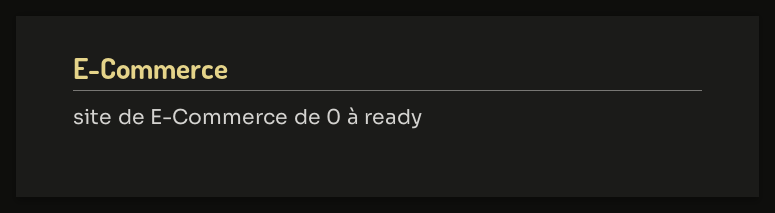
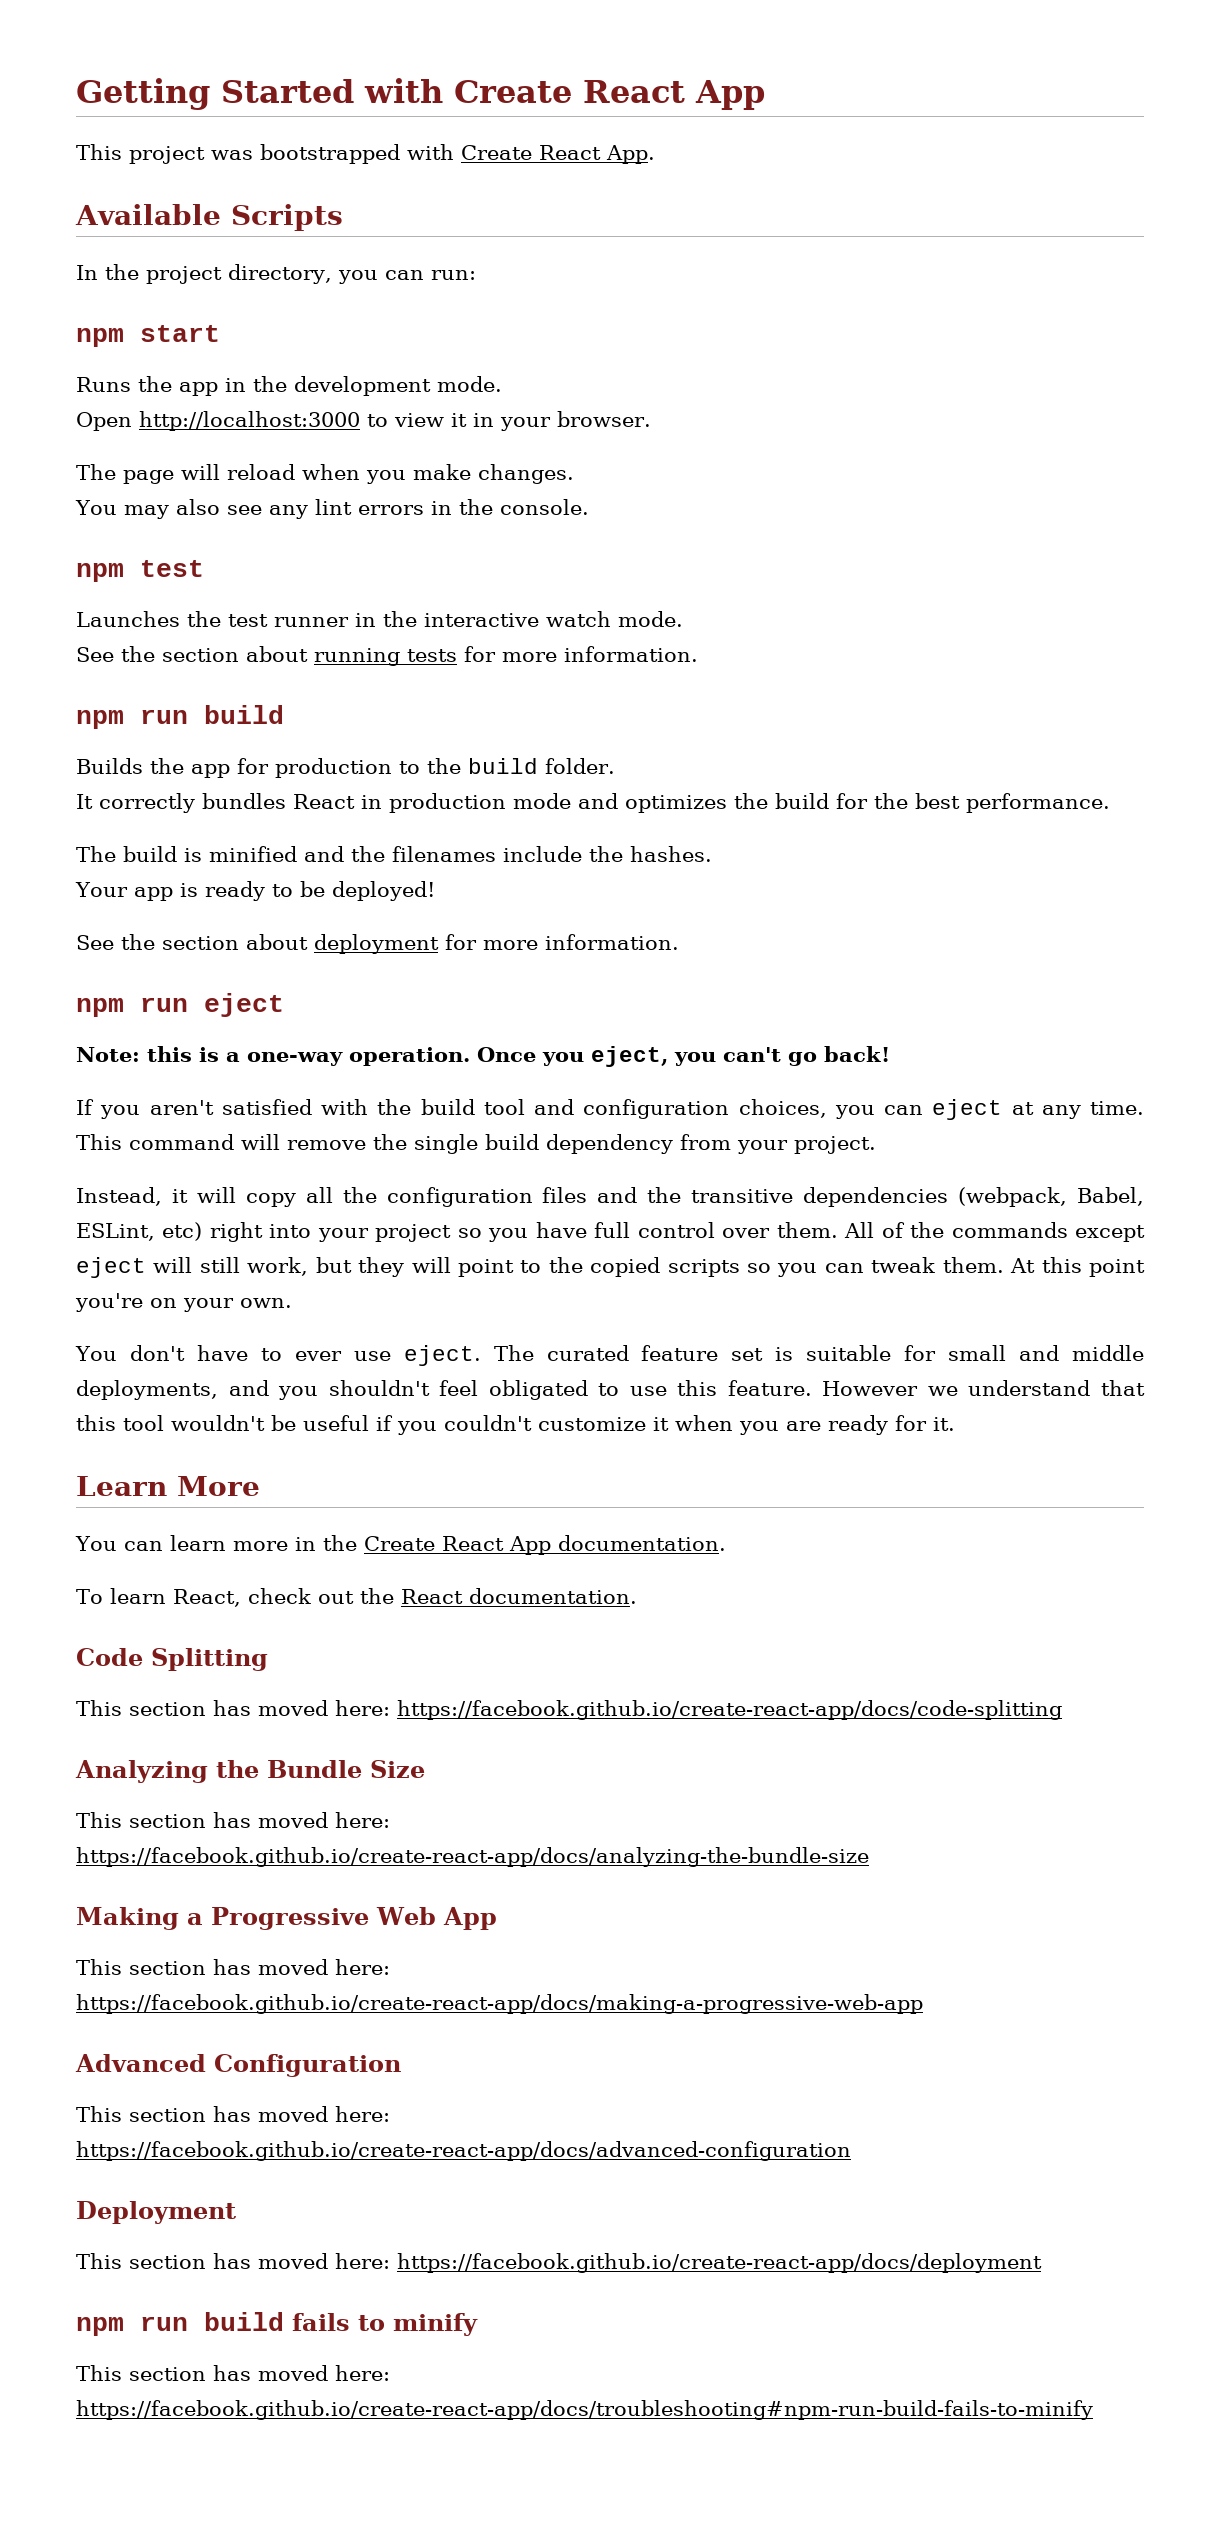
[73,58,228,79] [73,107,423,129] E-Commerce // site de E-Commerce de 0 à ready -> [76,78,765,110] [76,144,655,164] [75,204,343,231] [76,264,476,284] [76,325,220,347] [76,376,502,396] [76,411,651,431] [76,464,574,484] [75,499,589,519] [76,560,204,582] [76,611,683,627] [76,646,698,666] [76,705,284,729] [76,758,615,778] [76,793,1110,813] [76,846,712,862] [75,881,435,901] [76,934,679,954] [76,993,284,1017] [76,1046,890,1067] [76,1099,1144,1120] [76,1134,876,1154] [76,1187,1144,1207] [76,1222,1146,1242] [76,1257,1146,1278] [75,1293,292,1312] [75,1345,1144,1366] [76,1380,1145,1400] [76,1415,955,1435] [76,1476,260,1496] [75,1535,726,1555] [76,1588,637,1607] [76,1648,268,1671] [76,1700,1062,1720] [75,1760,425,1783] [76,1812,390,1828] [76,1847,869,1867] [76,1907,497,1930] [76,1959,390,1975] [76,1994,923,2014] [75,2054,401,2077] [76,2106,390,2122] [76,2141,851,2161] [76,2201,236,2224] [76,2253,1042,2273] [76,2312,478,2336] [76,2365,390,2381] [76,2400,1093,2420] Getting Started with Create React App // This project was bootstrapped with Create React App. // Available Scripts // In the project directory, you can run: // npm start // Runs the app in the development mode. // Open http://localhost:3000 to view it in your browser. // The page will reload when you make changes. // You may also see any lint errors in the console. // npm test // Launches the test runner in the interactive watch mode. // See the section about running tests for more information. // npm run build // Builds the app for production to the build folder. // It correctly bundles React in production mode and optimizes the build for the best performance. // The build is minified and the filenames include the hashes. // Your app is ready to be deployed! // See the section about deployment for more information. // npm run eject // Note: this is a one-way operation. Once you eject, you can't go back! // If you aren't satisfied with the build tool and configuration choices, you can eject at any time. This command will remove the single build dependency from your project. // Instead, it will copy all the configuration files and the transitive dependencies (webpack, Babel, ESLint, etc) right into your project so you have full control over them. All of the commands except eject will still work, but they will point to the copied scripts so you can tweak them. At this point you're on your own. // You don't have to ever use eject. The curated feature set is suitable for small and middle deployments, and you shouldn't feel obligated to use this feature. However we understand that this tool wouldn't be useful if you couldn't customize it when you are ready for it. // Learn More // You can learn more in the Create React App documentation. // To learn React, check out the React documentation. // Code Splitting // This section has moved here: https://facebook.github.io/create-react-app/docs/code-splitting // Analyzing the Bundle Size // This section has moved here: https://facebook.github.io/create-react-app/docs/analyzing-the-bundle-size // Making a Progressive Web App // This section has moved here: https://facebook.github.io/create-react-app/docs/making-a-progressive-web-app // Advanced Configuration // This section has moved here: https://facebook.github.io/create-react-app/docs/advanced-configuration // Deployment // This section has moved here: https://facebook.github.io/create-react-app/docs/deployment // npm run build fails to minify // This section has moved here: https://facebook.github.io/create-react-app/docs/troubleshooting#npm-run-build-fails-to-minify

